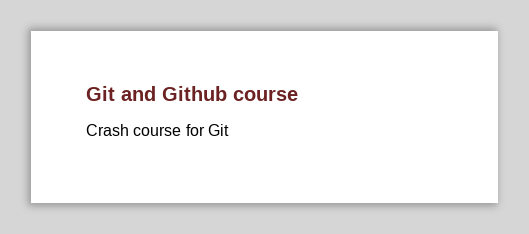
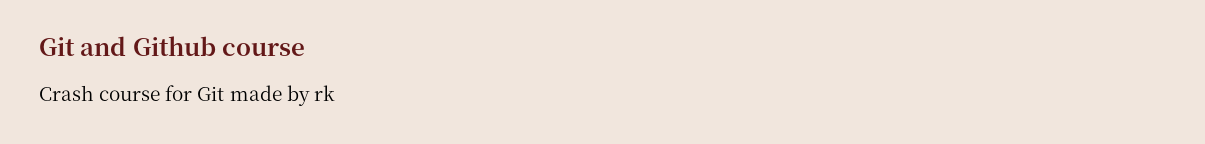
(229, 130) none -> [229,85,335,106] made by rk

